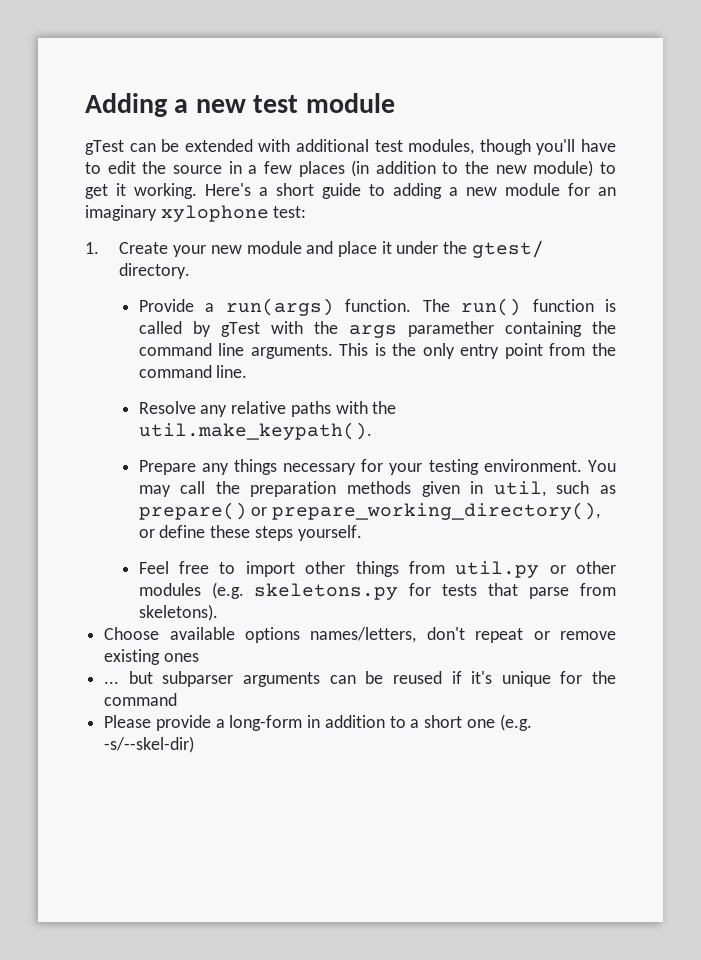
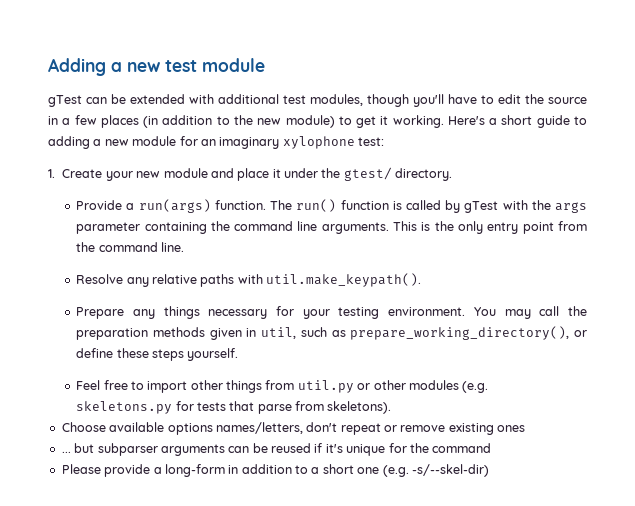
[407,321,494,337] paramether -> [76,222,141,234] parameter
[372,401,397,414] the -> (263, 279) none
[138,502,268,520] prepare() or -> (346, 333) none

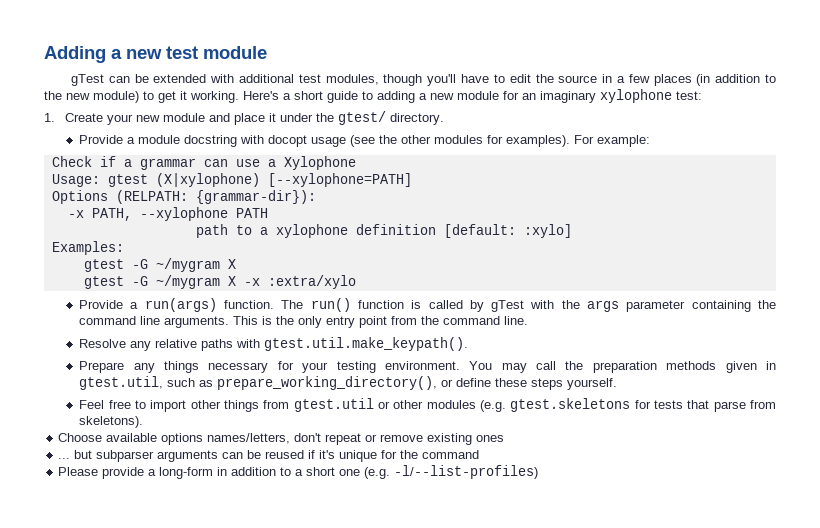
(453, 174) none -> [79,135,651,147] [51,156,356,170] [51,173,412,187] [51,190,316,204] [67,207,268,221] [195,224,572,238] [51,241,124,255] [83,258,236,272] [83,275,356,289] // Provide a module docstring with docopt usage (see the other modules for examples). For example: // Check if a grammar can use a Xylophone // Usage: gtest (X|xylophone) [--xylophone=PATH] // Options (RELPATH: {grammar-dir}): // -x PATH, --xylophone PATH // path to a xylophone definition [default: :xylo] // Examples: // gtest -G ~/mygram X // gtest -G ~/mygram X -x :extra/xylo
[266,273,422,287] util.make_keypath(). -> [264,337,469,351] gtest.util.make_keypath().
[261,327,297,339] util, -> [79,376,164,390] gtest.util,
[297,380,354,393] util.py -> [293,398,374,412] gtest.util
[76,401,173,414] skeletons.py -> [510,398,631,412] gtest.skeletons
[411,464,489,477] -s/--skel-dir) -> [394,465,539,479] -l/--list-profiles)

